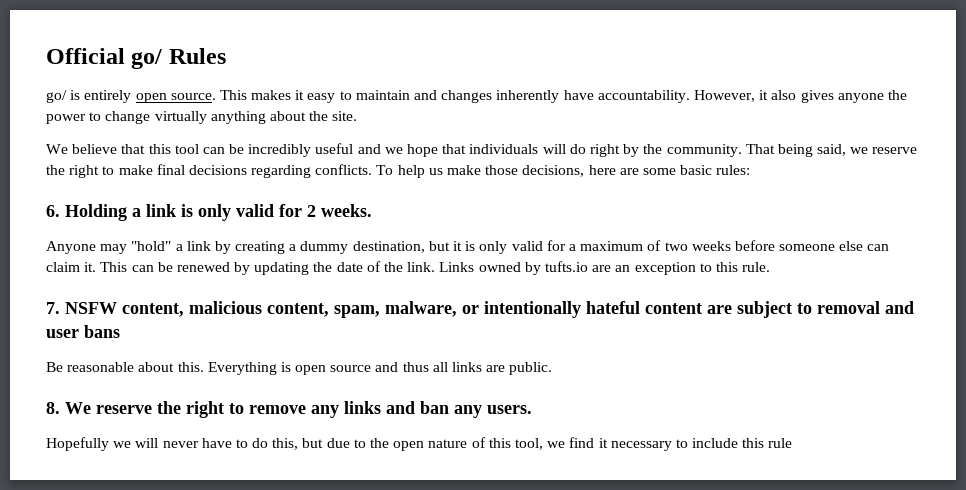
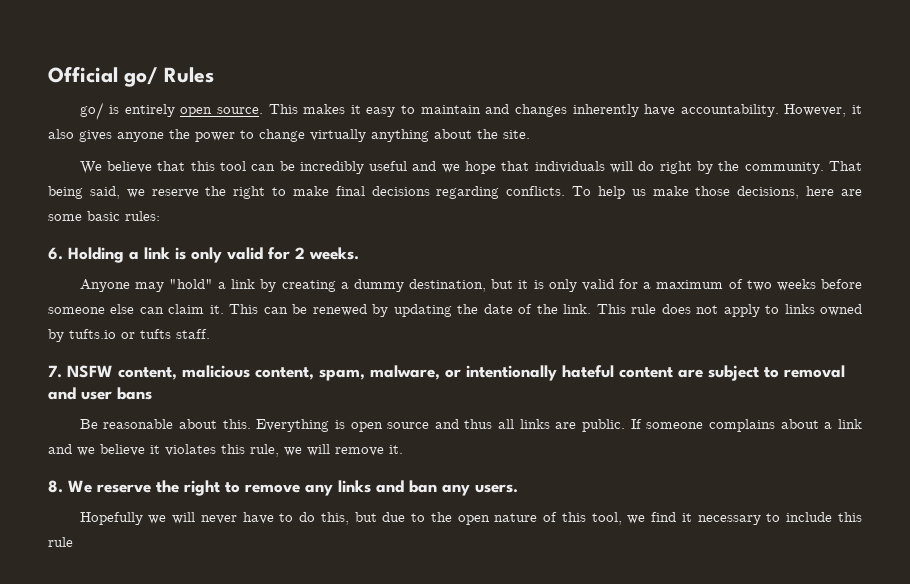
[439,261,771,275] Links owned by tufts.io are an exception to this rule. -> [596,304,862,317] [48,329,210,342] This rule does not apply to links owned by tufts.io or tufts staff.
(553, 368) none -> [630,419,862,432] [48,444,403,457] If someone complains about a link and we believe it violates this rule, we will remove it.

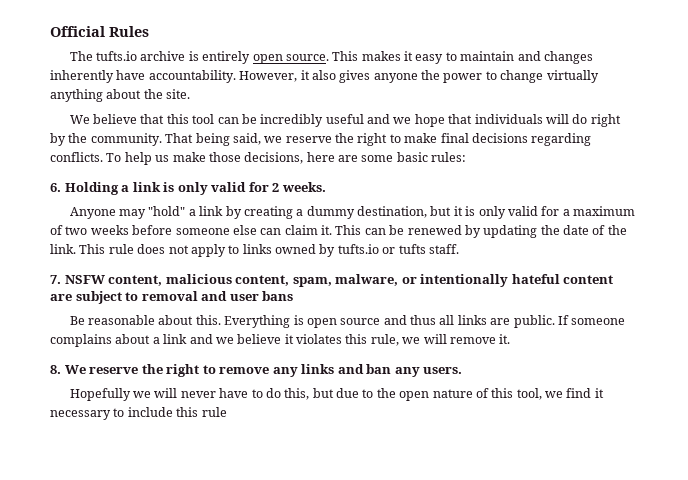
[124,67,158,87] go/ -> (105, 31) none
[79,102,104,120] go/ -> [69,51,186,61] The tufts.io archive

